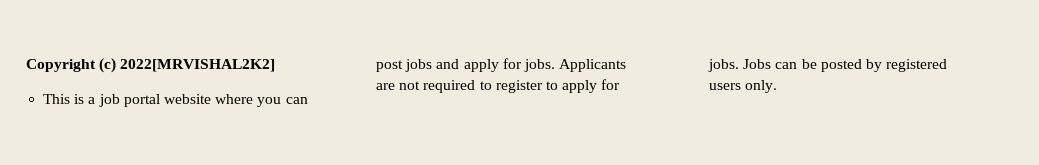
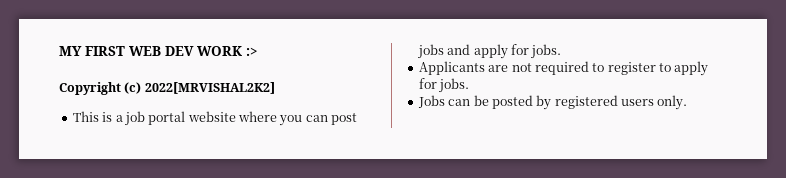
(26, 65) none -> [59,46,258,56] MY FIRST WEB DEV WORK :> //
(555, 65) none -> (562, 51) //
(740, 65) none -> (470, 85) //

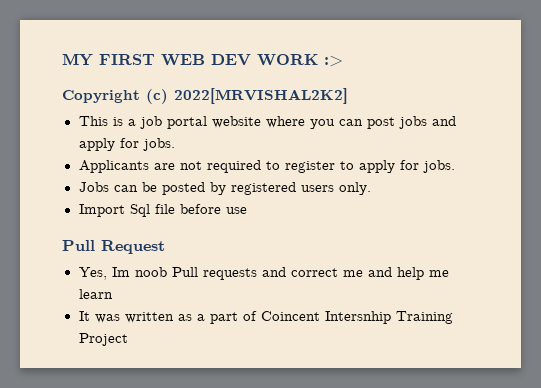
(688, 102) none -> [78,204,247,217] [62,240,165,254] [78,267,449,280] [78,289,113,299] [78,311,453,324] [78,333,128,346] // Import Sql file before use // Pull Request // Yes, Im noob Pull requests and correct me and help me learn // It was written as a part of Coincent Intersnhip Training Project

